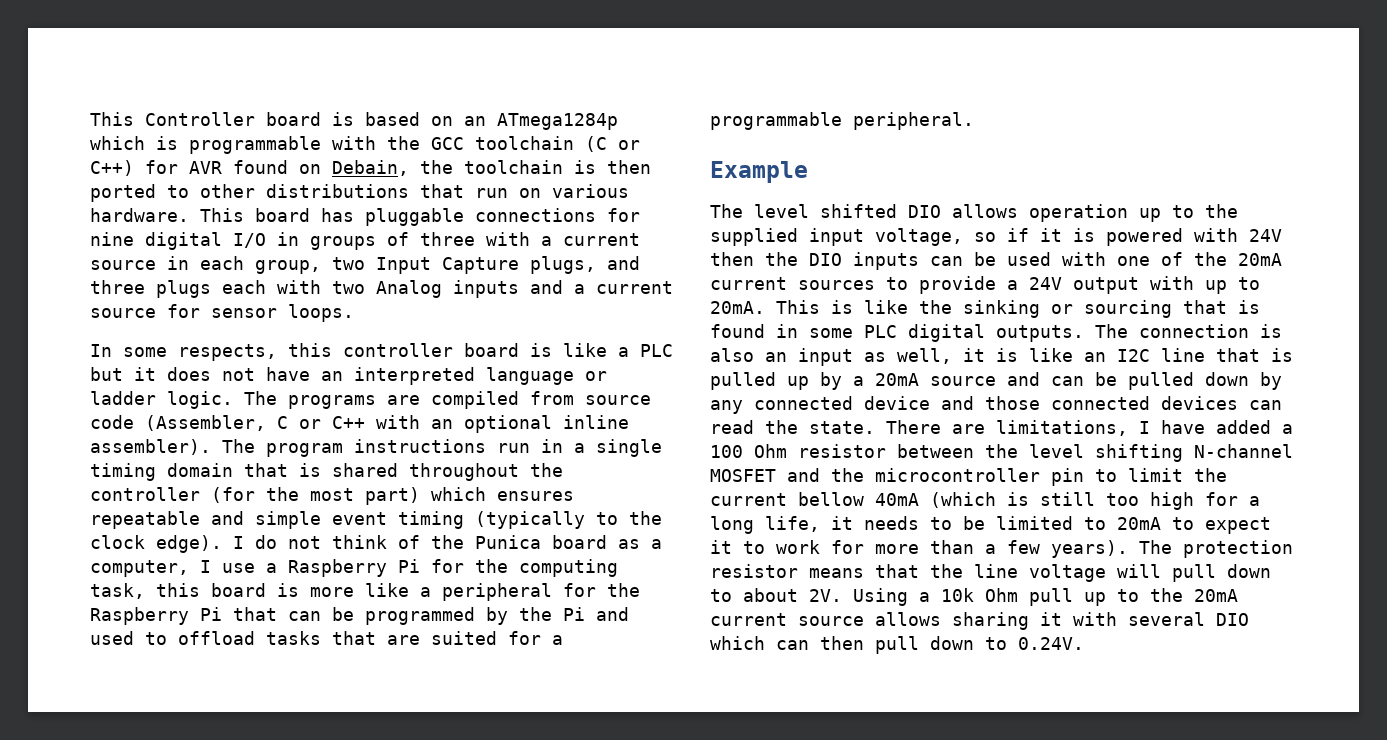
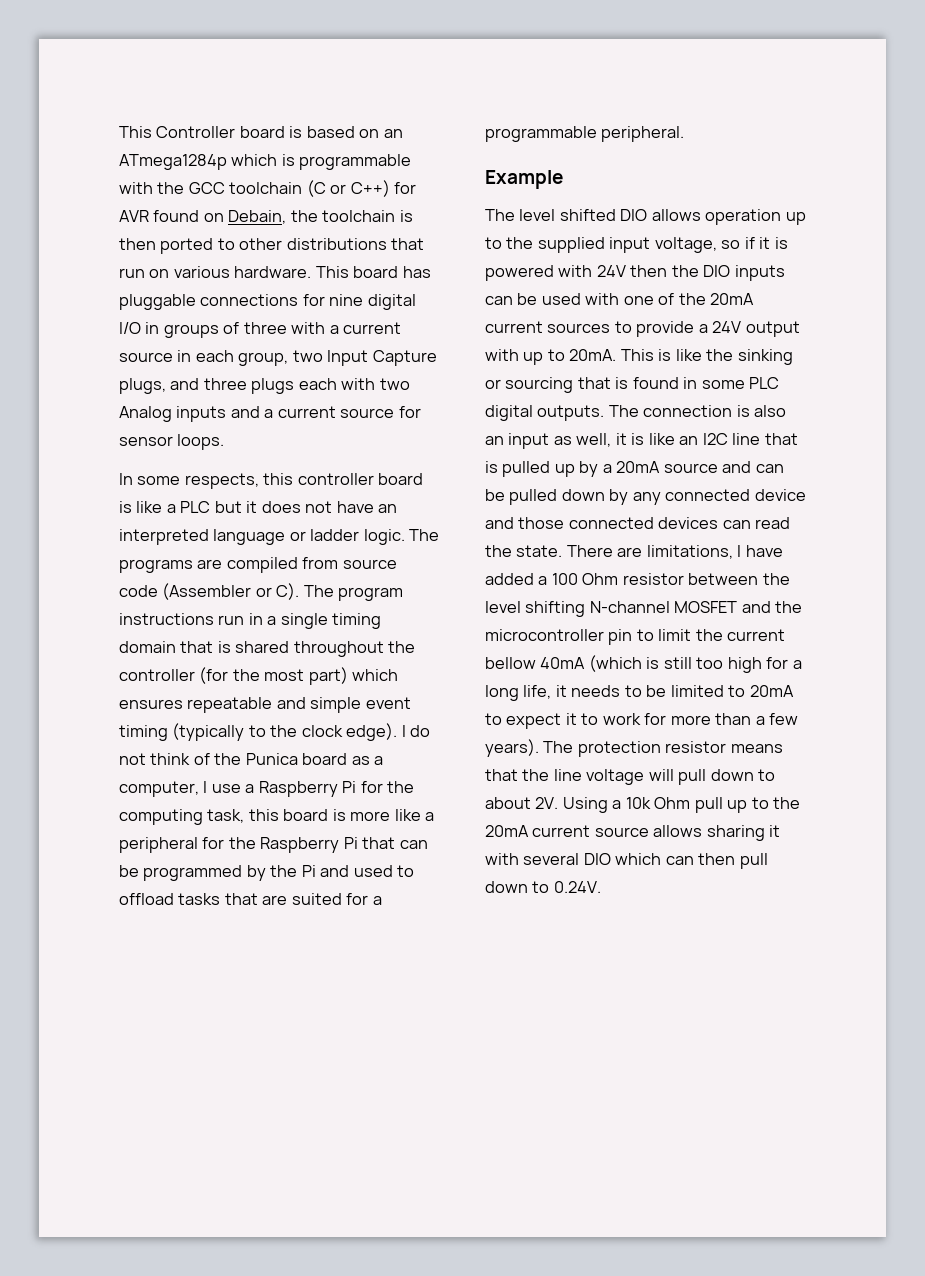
[145,415,629,433] [90,439,211,455] (Assembler, C or C++ with an optional inline assembler). -> [162,583,300,600] (Assembler or C).

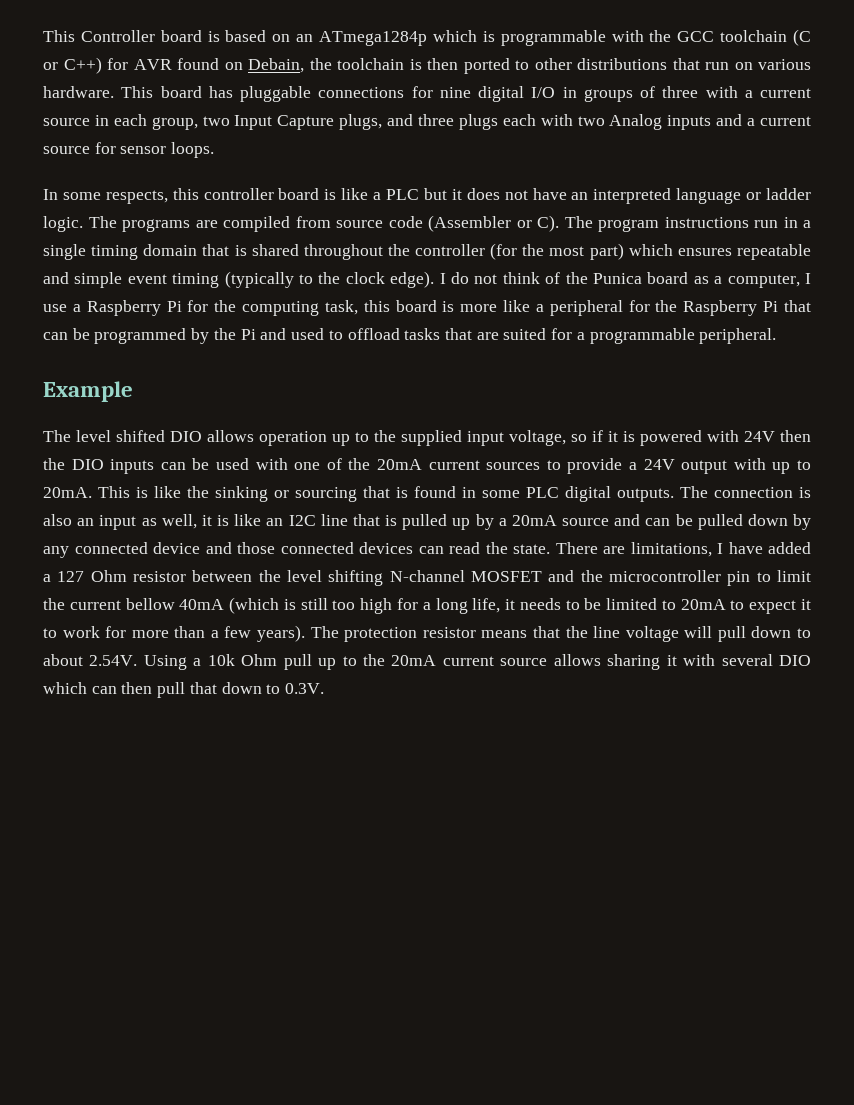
[551,573,578,585] 100 -> [57,571,85,582] 127
[535,797,559,809] 2V. -> [89,655,138,666] 2.54V.
[485,881,601,893] down to 0.24V. -> [189,682,325,694] that down to 0.3V.

